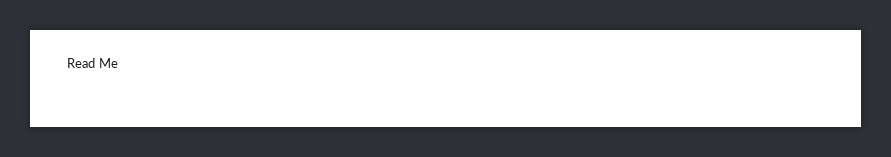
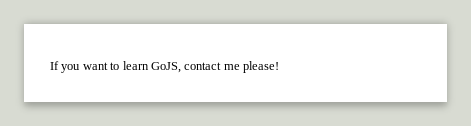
[67,58,118,68] Read Me -> [50,61,279,73] If you want to learn GoJS, contact me please!

